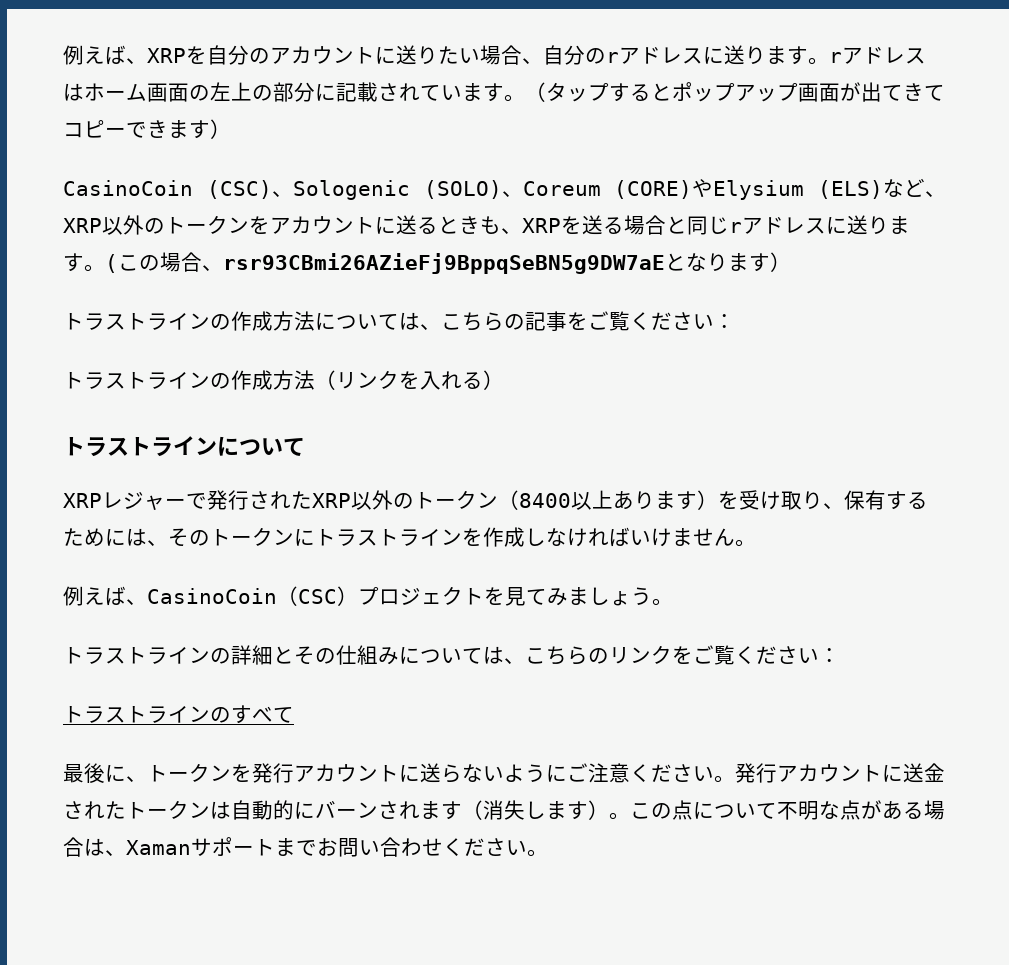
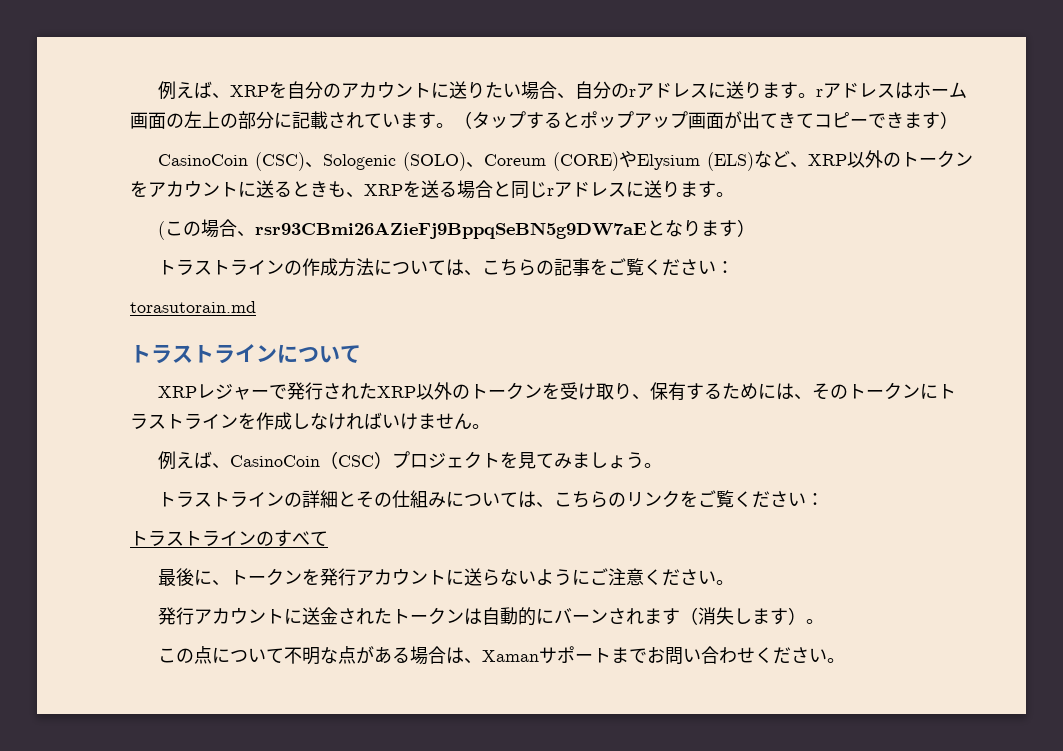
(105, 268) none -> (734, 194) //
[63,370,504,390] トラストラインの作成方法（リンクを入れる） -> [130,301,256,313] torasutorain.md
[498,490,718,510] （8400以上あります） -> (543, 391) none
(735, 779) none -> (735, 582) //
(630, 816) none -> (825, 621) //

